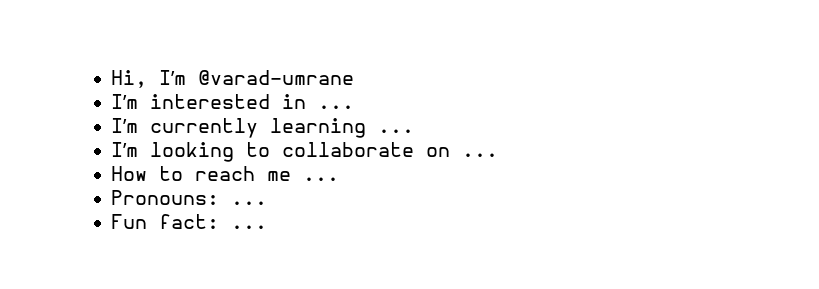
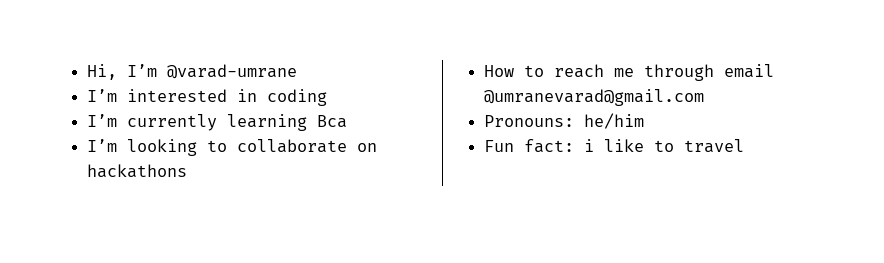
[318,105,355,109] ... -> [267,89,328,106] coding
[378,129,415,133] ... -> [317,115,348,128] Bca
[462,153,499,157] ... -> [87,164,188,178] hackathons
[303,177,340,181] ... -> [644,64,775,81] [484,89,705,106] through email @umranevarad@gmail.com
[231,201,268,205] ... -> [584,113,645,129] he/him
[231,225,268,229] ... -> [584,139,745,153] i like to travel

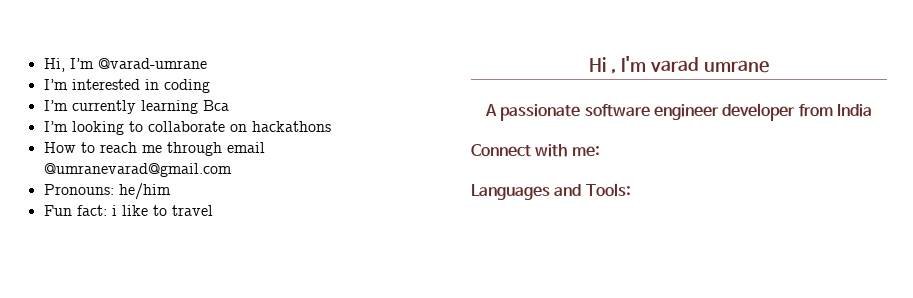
(745, 146) none -> [589,56,769,74] [485,103,872,121] [471,144,600,157] [471,183,631,200] // Hi , I'm varad umrane // A passionate software engineer developer from India // Connect with me: // Languages and Tools:

